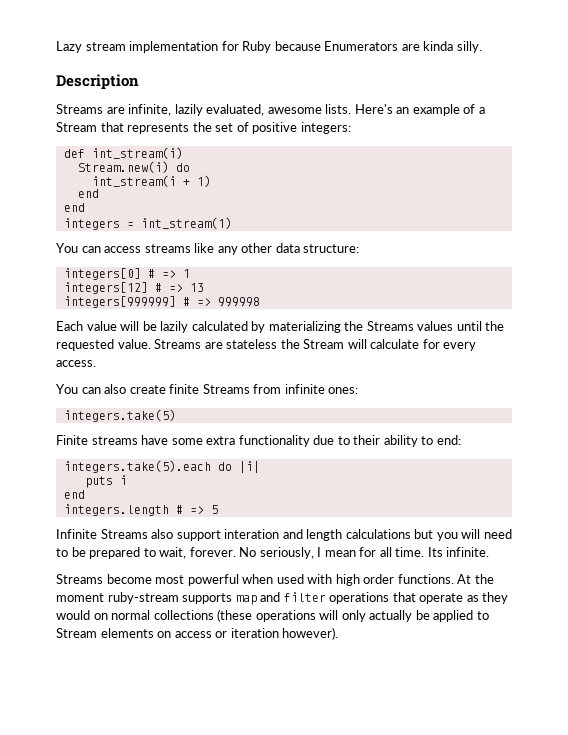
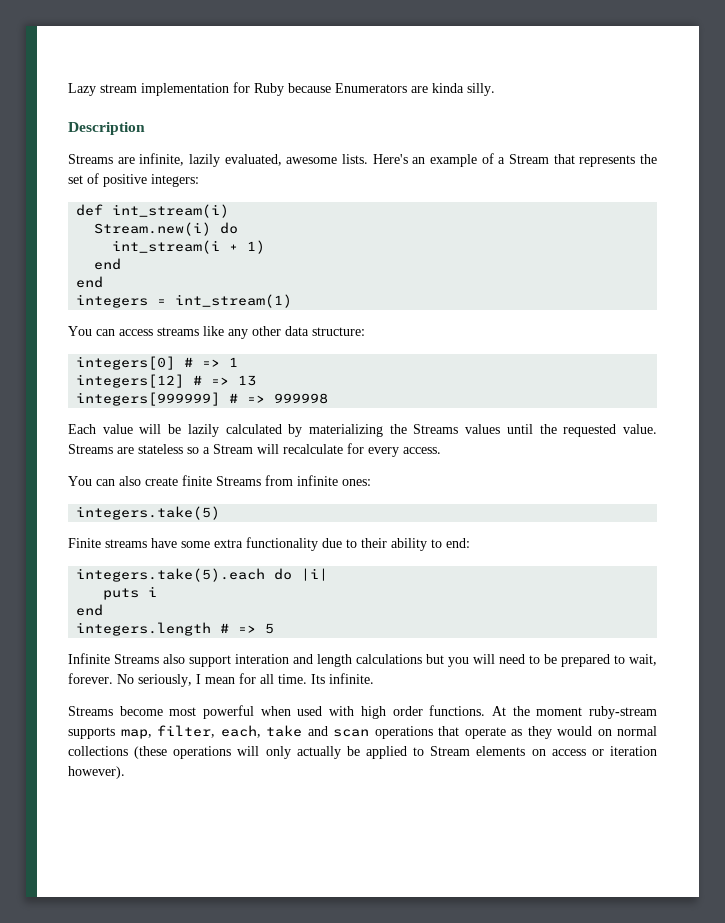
[280,339,300,349] the -> [187,447,210,454] so a
[370,339,420,349] calculate -> [283,444,343,454] recalculate
[235,592,326,605] map and filter -> [120,725,369,739] map, filter, each, take and scan

